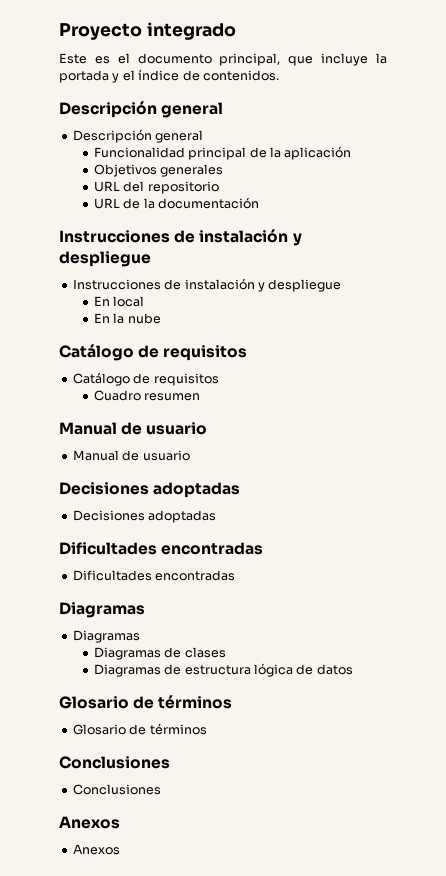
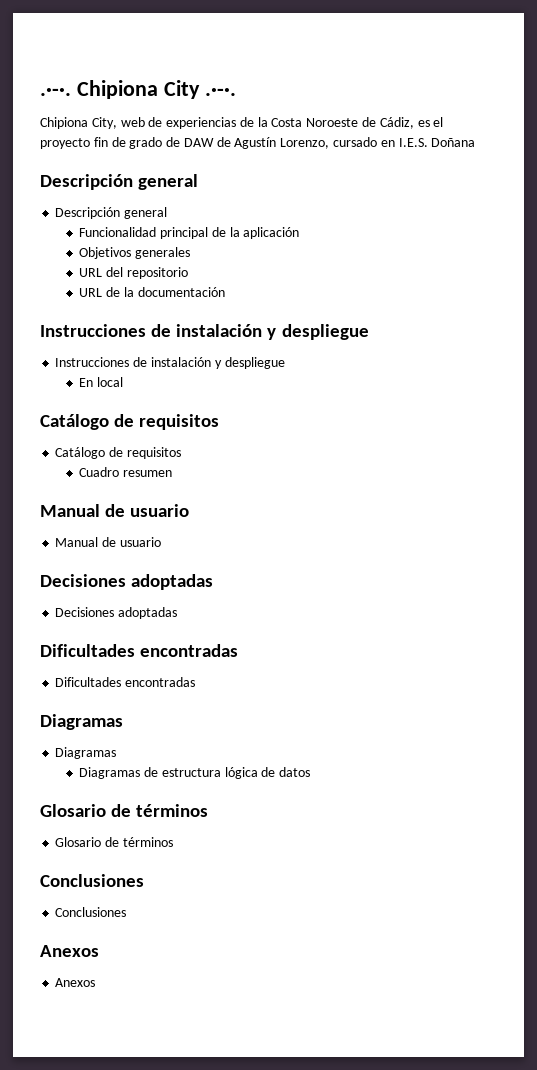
[59,22,236,40] [59,53,387,66] [59,69,279,83] Proyecto integrado // Este es el documento principal, que incluye la portada y el índice de contenidos. -> [40,80,236,99] [40,117,444,129] [40,137,476,149] .·-·. Chipiona City .·-·. // Chipiona City, web de experiencias de la Costa Noroeste de Cádiz, es el proyecto fin de grado de DAW de Agustín Lorenzo, cursado en I.E.S. Doñana
[93,313,161,324] // En la nube -> (124, 382) none
[93,647,226,660] // Diagramas de clases -> (117, 753) none

